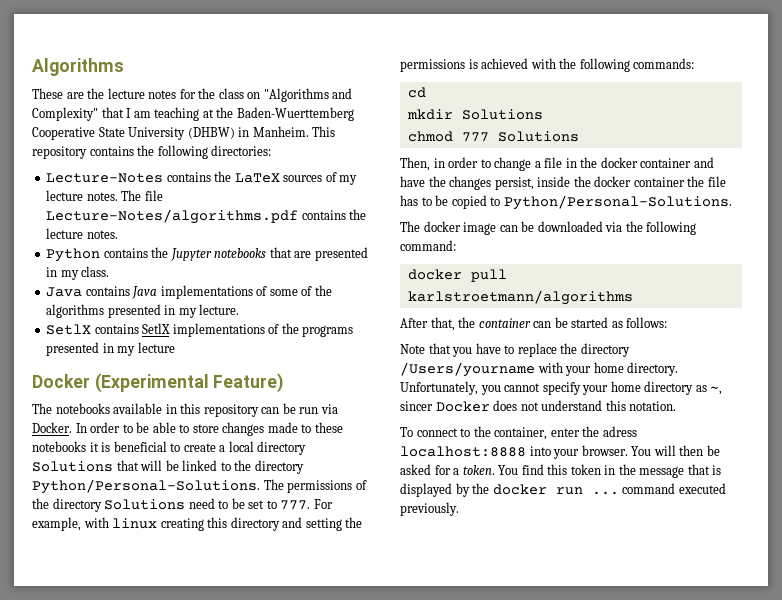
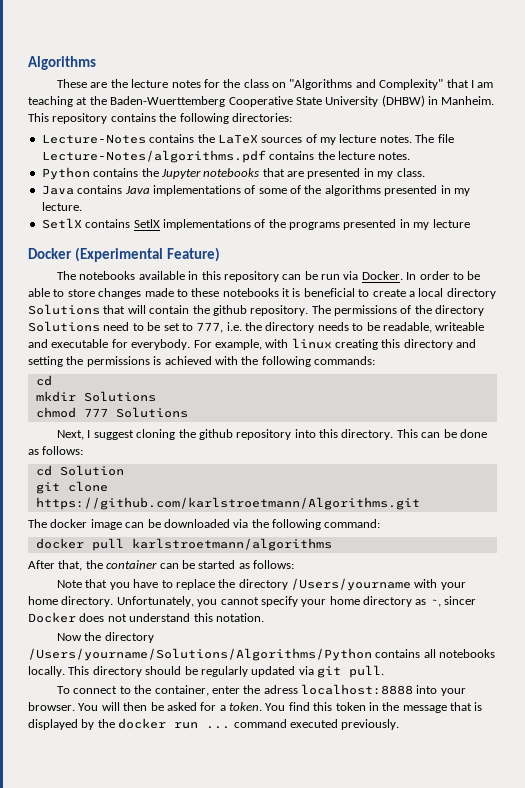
[165,460,304,474] [32,479,260,494] be linked to the directory Python/Personal-Solutions. -> [149,305,309,316] contain the github repository.
[280,500,311,510] 777. -> [196,322,485,333] [28,339,191,350] 777, i.e. the directory needs to be readable, writeable and executable for everybody.
[400,157,714,171] [400,176,726,190] [400,195,732,210] Then, in order to change a file in the docker container and have the changes persist, inside the docker container the file has to be copied to Python/Personal-Solutions. -> [57,429,487,440] [28,446,84,455] [35,465,124,476] [35,481,108,494] [35,497,420,510] Next, I suggest cloning the github repository into this directory. This can be done as follows: // cd Solution // git clone https://github.com/karlstroetmann/Algorithms.git
(677, 406) none -> [57,632,154,643] [28,648,496,661] [28,665,384,678] // Now the directory /Users/yourname/Solutions/Algorithms/Python contains all notebooks locally. This directory should be regularly updated via git pull.

